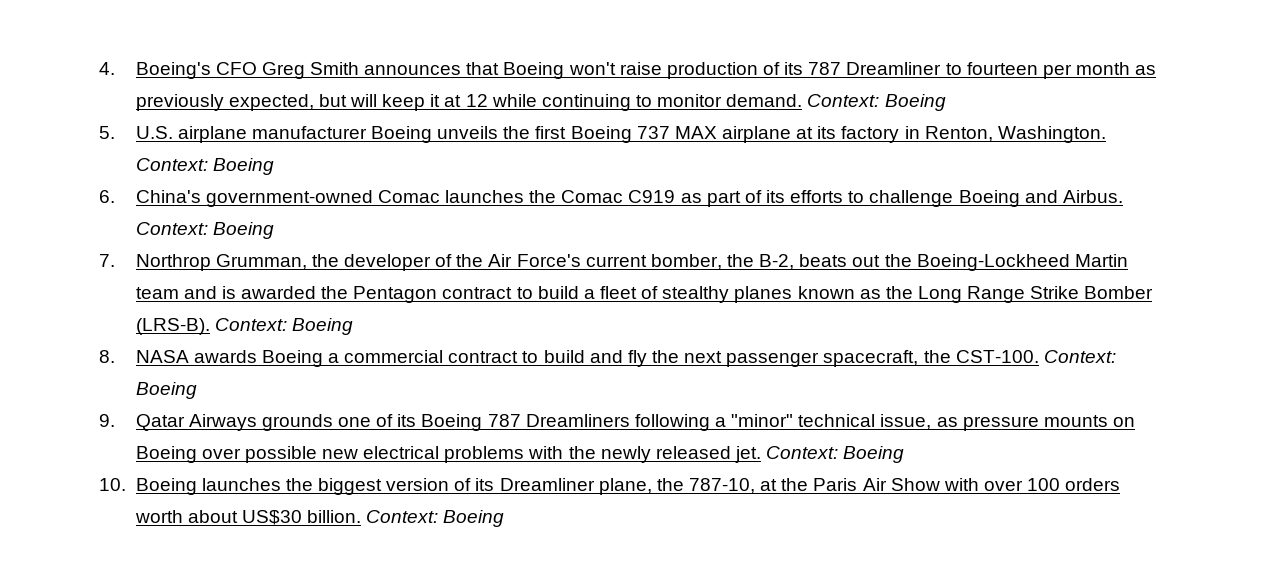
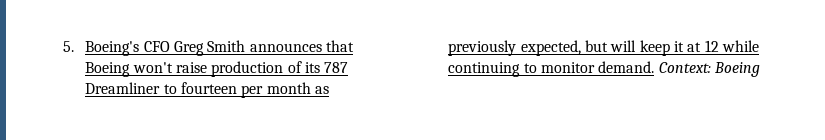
[99,62,115,75] 4. -> [63,41,74,52] 5.
[99,126,1106,143] [135,158,274,175] [99,190,1123,207] [135,222,274,239] [99,254,1128,271] [135,286,1154,303] [135,318,353,335] [99,350,1116,367] [135,382,197,399] [99,414,1135,431] [135,446,905,463] [99,478,1121,495] [134,510,505,527] // 5. U.S. airplane manufacturer Boeing unveils the first Boeing 737 MAX airplane at its factory in Renton, Washington. Context: Boeing // 6. China's government-owned Comac launches the Comac C919 as part of its efforts to challenge Boeing and Airbus. Context: Boeing // 7. Northrop Grumman, the developer of the Air Force's current bomber, the B-2, beats out the Boeing-Lockheed Martin team and is awarded the Pentagon contract to build a fleet of stealthy planes known as the Long Range Strike Bomber (LRS-B). Context: Boeing // 8. NASA awards Boeing a commercial contract to build and fly the next passenger spacecraft, the CST-100. Context: Boeing // 9. Qatar Airways grounds one of its Boeing 787 Dreamliners following a "minor" technical issue, as pressure mounts on Boeing over possible new electrical problems with the newly released jet. Context: Boeing // 10. Boeing launches the biggest version of its Dreamliner plane, the 787-10, at the Paris Air Show with over 100 orders worth about US$30 billion. Context: Boeing -> (760, 69) none

